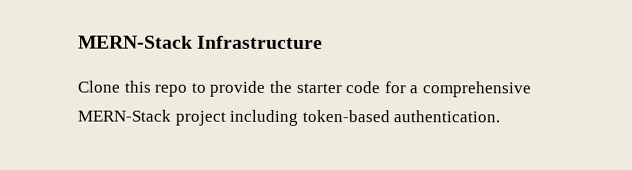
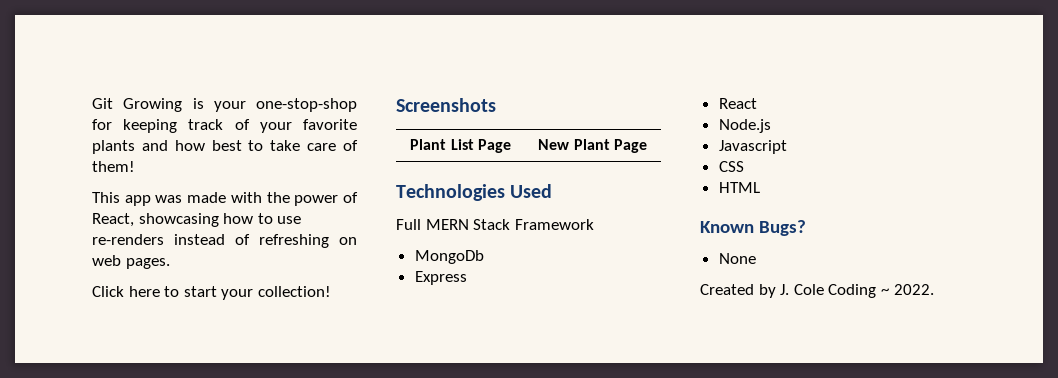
[78,35,324,50] [77,80,532,98] [77,109,501,126] MERN-Stack Infrastructure // Clone this repo to provide the starter code for a comprehensive MERN-Stack project including token-based authentication. -> [92,98,357,112] [92,119,357,133] [92,140,358,154] [92,161,135,172] [92,192,358,206] [92,213,302,227] [92,234,357,248] [92,255,170,269] [92,286,331,300] [396,98,496,112] [410,139,511,153] [538,139,647,153] [396,184,553,201] [396,219,594,230] [414,250,484,264] [414,271,467,285] [718,98,757,109] [718,119,771,133] [718,140,787,154] [718,161,744,172] [718,182,760,193] [700,220,806,236] [718,253,756,264] [700,284,934,298] Git Growing is your one-stop-shop for keeping track of your favorite plants and how best to take care of them! // This app was made with the power of React, showcasing how to use re-renders instead of refreshing on web pages. // Click here to start your collection! // Screenshots // Plant List Page | New Plant Page // Technologies Used // Full MERN Stack Framework // MongoDb // Express // React // Node.js // Javascript // CSS // HTML // Known Bugs? // None // Created by J. Cole Coding ~ 2022.

